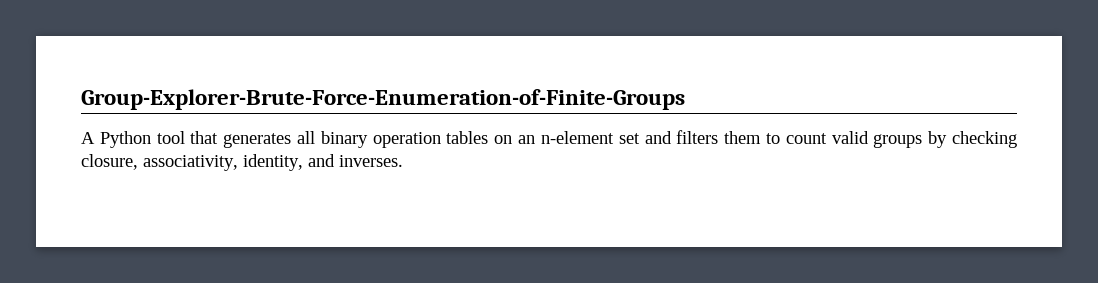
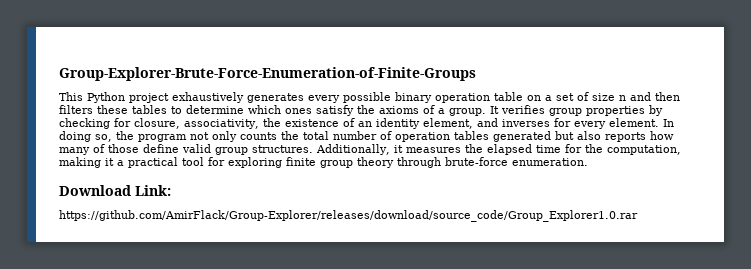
[81,130,923,148] A Python tool that generates all binary operation tables on an n-element set and filters them to count valid groups -> [59,92,680,103] [59,105,645,116] This Python project exhaustively generates every possible binary operation table on a set of size n and then filters these tables to determine which ones satisfy the axioms of a group. It verifies group properties
(1018, 139) none -> [114,118,131,127] for
[243,154,403,171] identity, and inverses. -> [262,118,674,129] [59,131,674,142] [59,144,681,155] [59,157,588,168] [59,185,171,196] [59,210,638,222] the existence of an identity element, and inverses for every element. In doing so, the program not only counts the total number of operation tables generated but also reports how many of those define valid group structures. Additionally, it measures the elapsed time for the computation, making it a practical tool for exploring finite group theory through brute-force enumeration. // Download Link: // https://github.com/AmirFlack/Group-Explorer/releases/download/source_code/Group_Explorer1.0.rar

